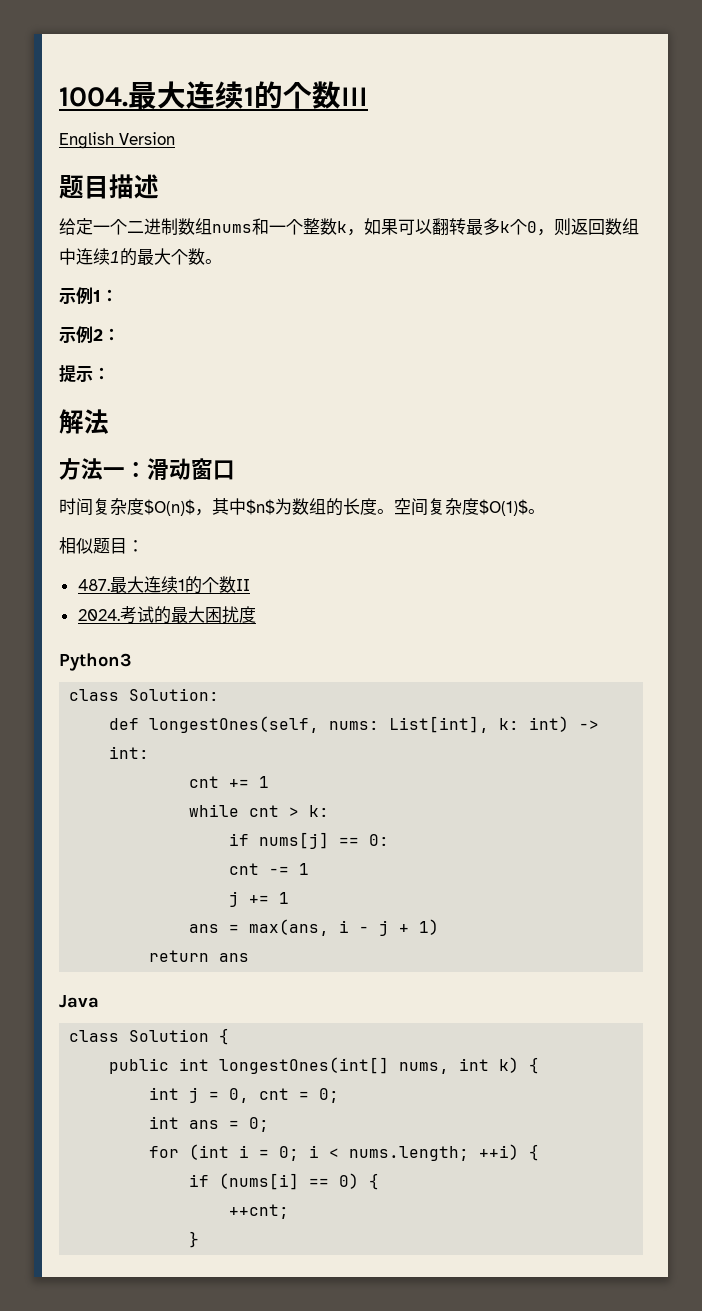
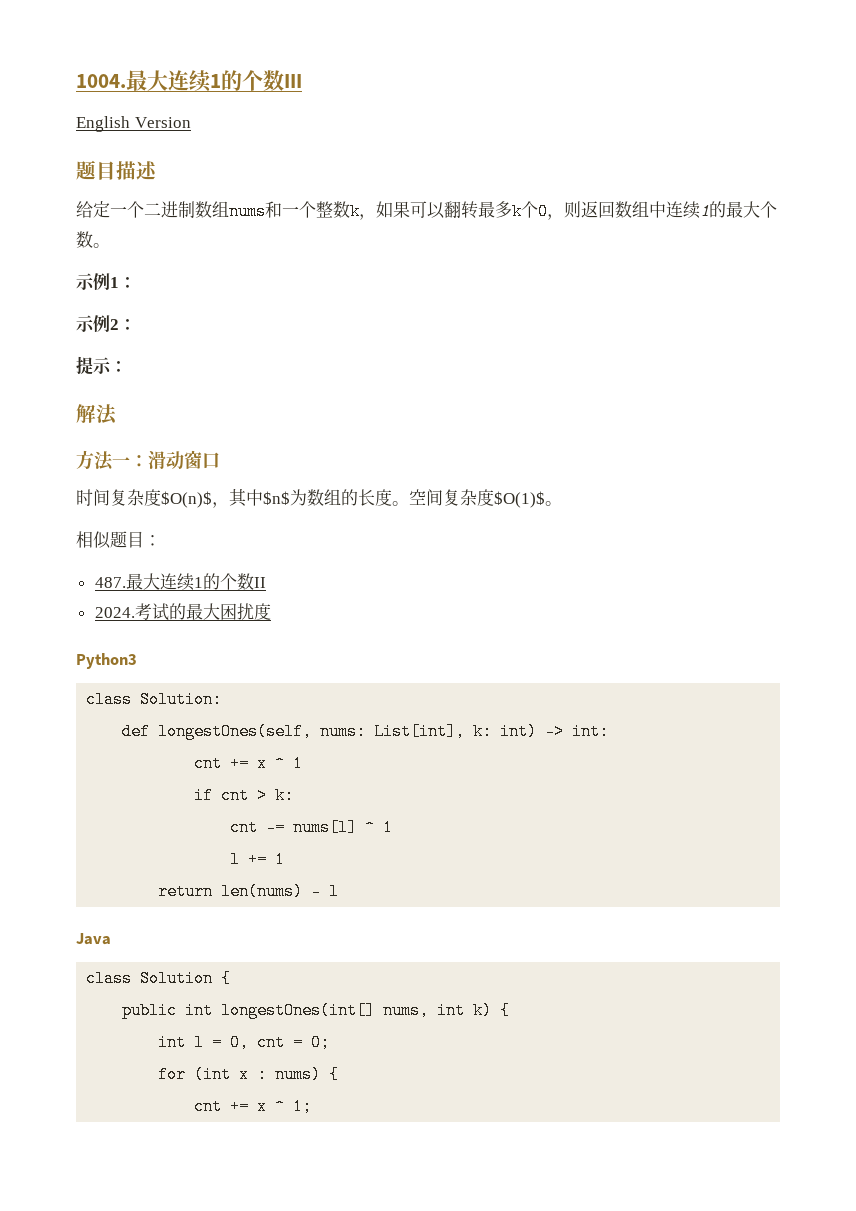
[259,776,270,788] [189,804,240,817] 1 // while -> [257,755,304,772] [194,787,214,804] x ^ 1 // if
[229,832,390,849] // if nums[j] == 0: -> (295, 795) none
[299,863,310,875] [229,891,290,907] [189,919,440,936] [149,950,250,962] 1 // j += 1 // ans = max(ans, i - j + 1) // return ans -> [293,819,394,836] [230,851,286,868] [158,883,340,900] nums[l] ^ 1 // l += 1 // return len(nums) - l
[189,1087,200,1103] j -> [194,1034,205,1051] l
[149,1116,270,1132] [149,1144,540,1161] [189,1173,380,1190] [229,1204,290,1219] [189,1231,200,1248] int ans = 0; // for (int i = 0; i < nums.length; ++i) { // if (nums[i] == 0) { // ++cnt; // } -> [158,1066,340,1083] [194,1098,313,1115] for (int x : nums) { // cnt += x ^ 1;

